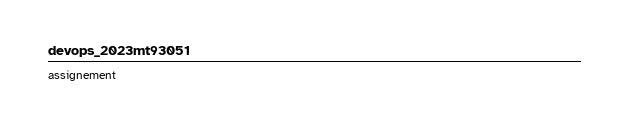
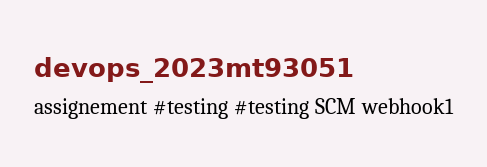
(116, 75) none -> [152,98,454,119] #testing #testing SCM webhook1

